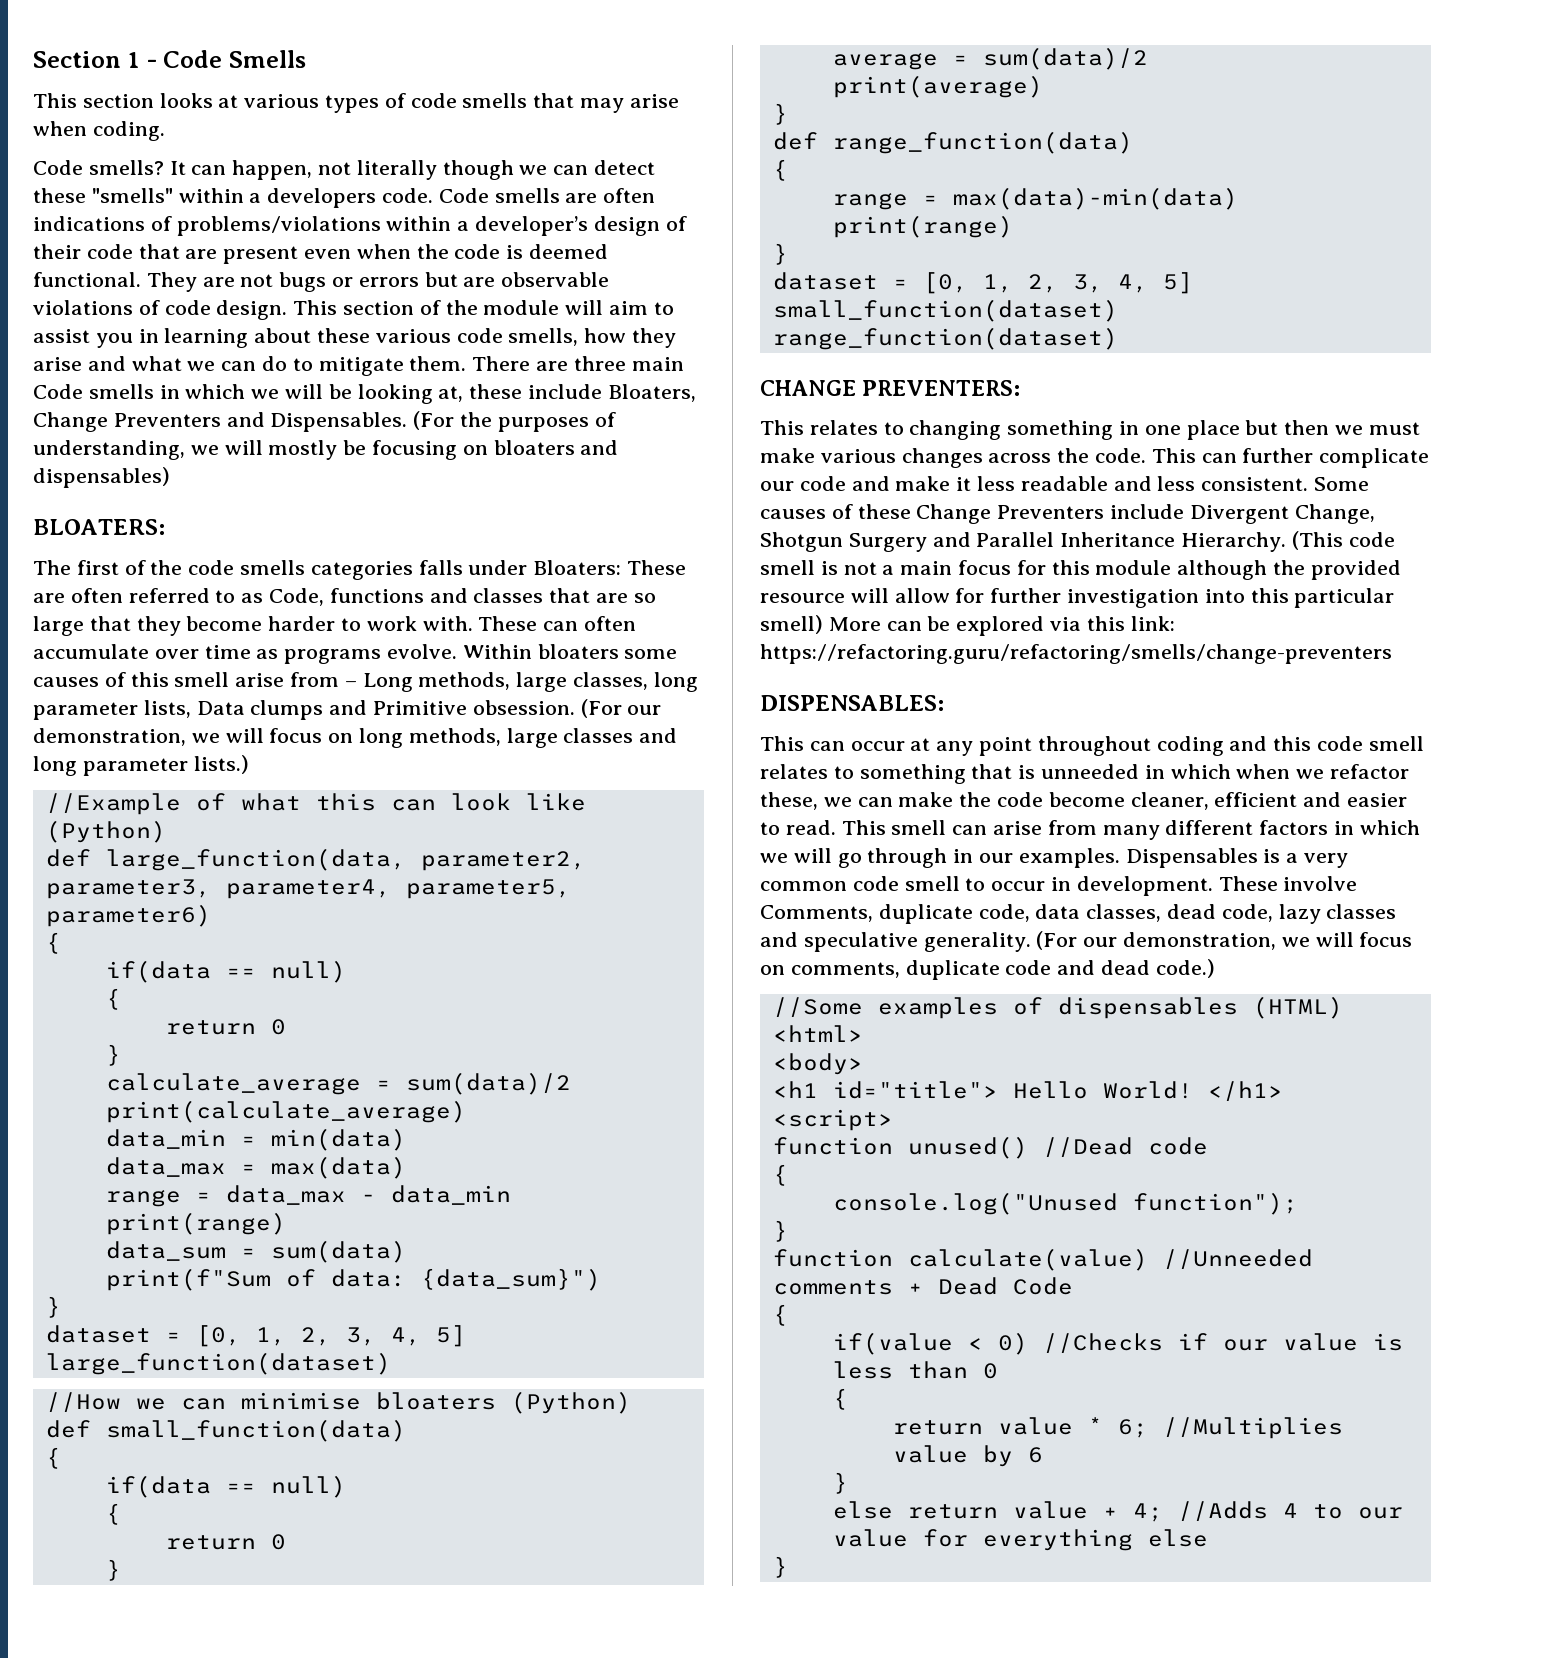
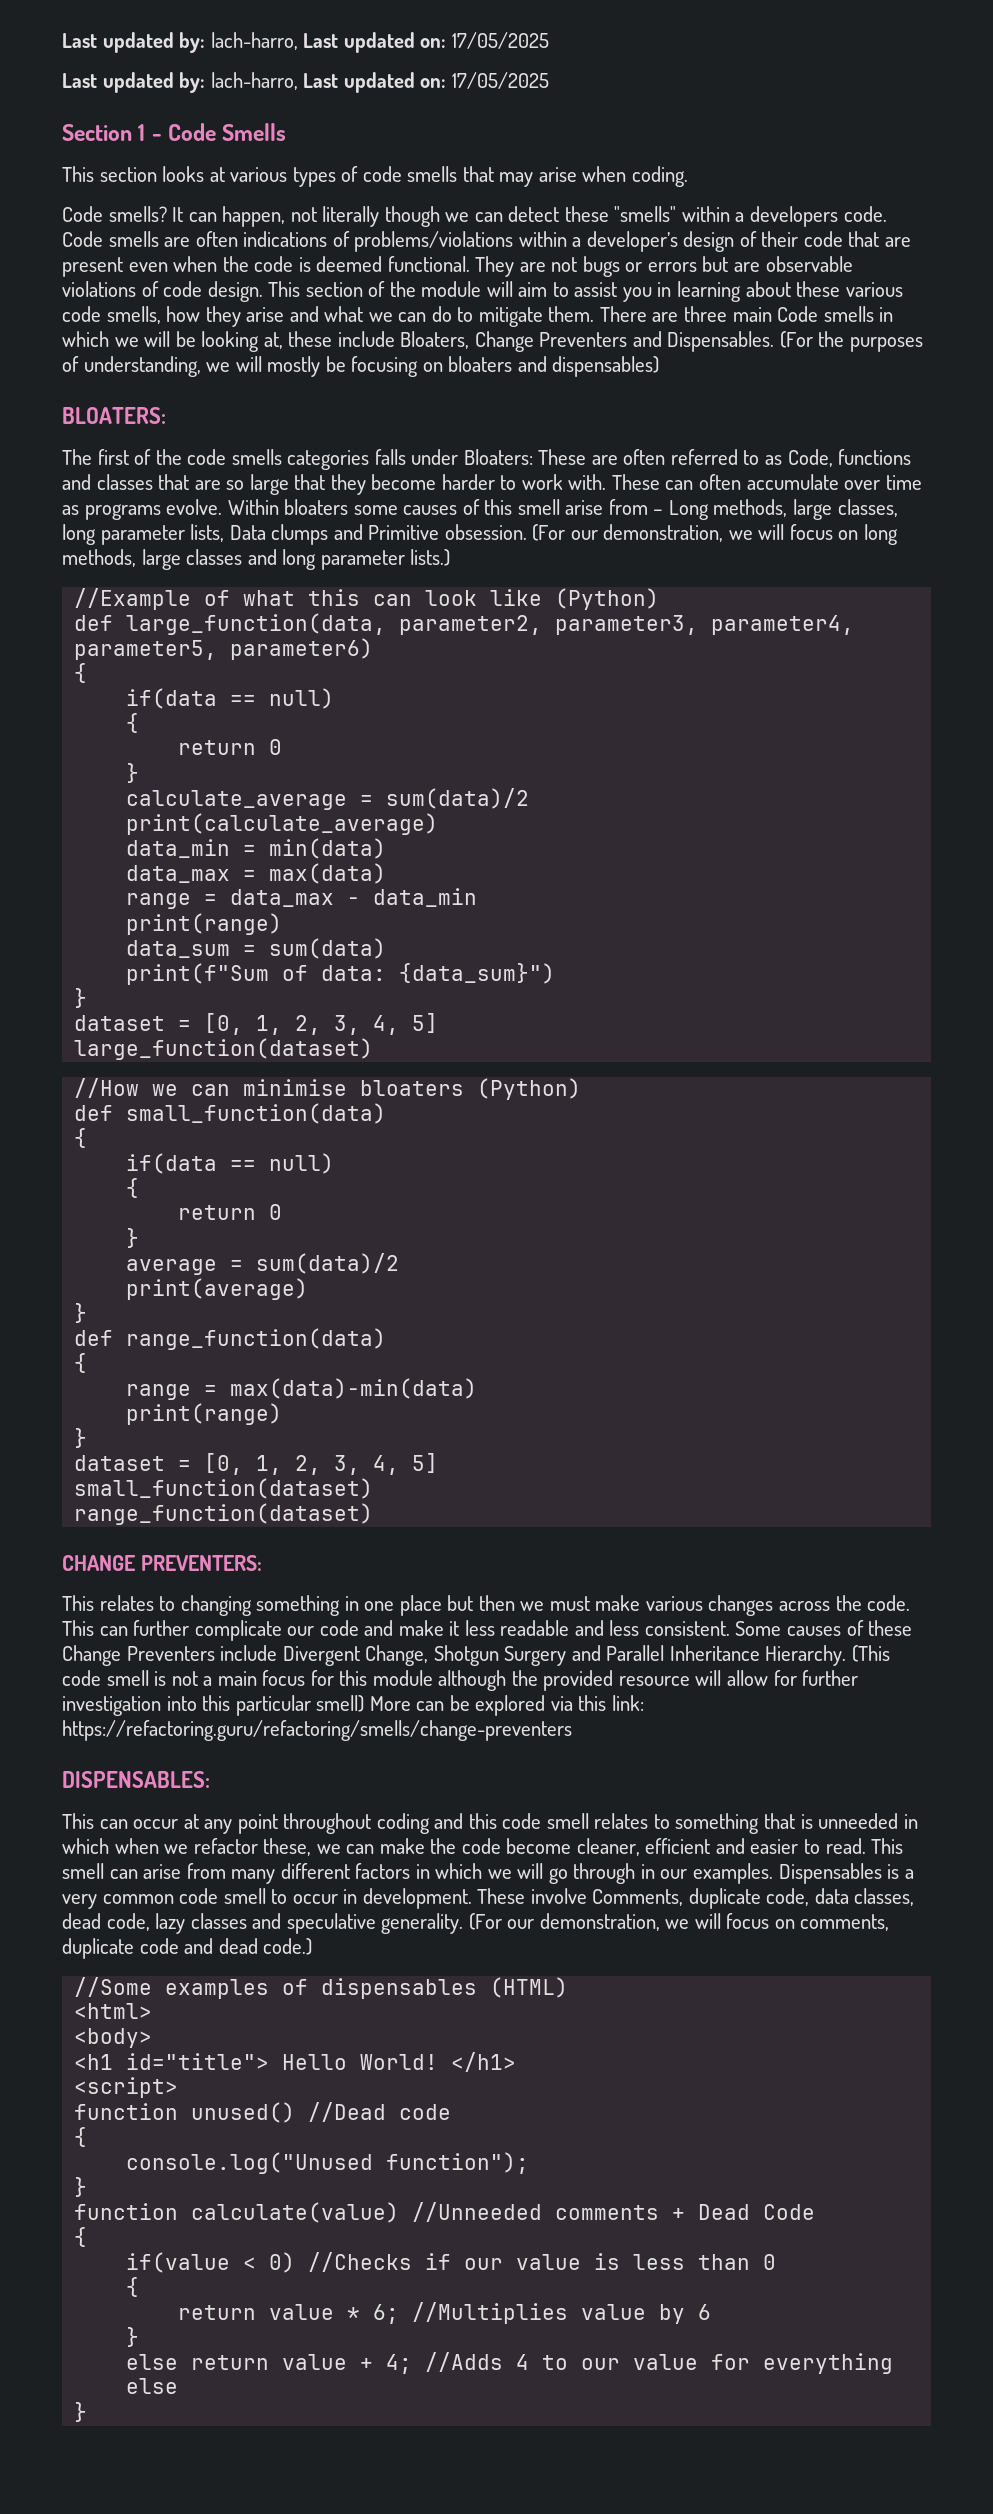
(33, 59) none -> [62,32,549,53] [62,72,549,93] Last updated by: lach-harro, Last updated on: 17/05/2025 // Last updated by: lach-harro, Last updated on: 17/05/2025 //

